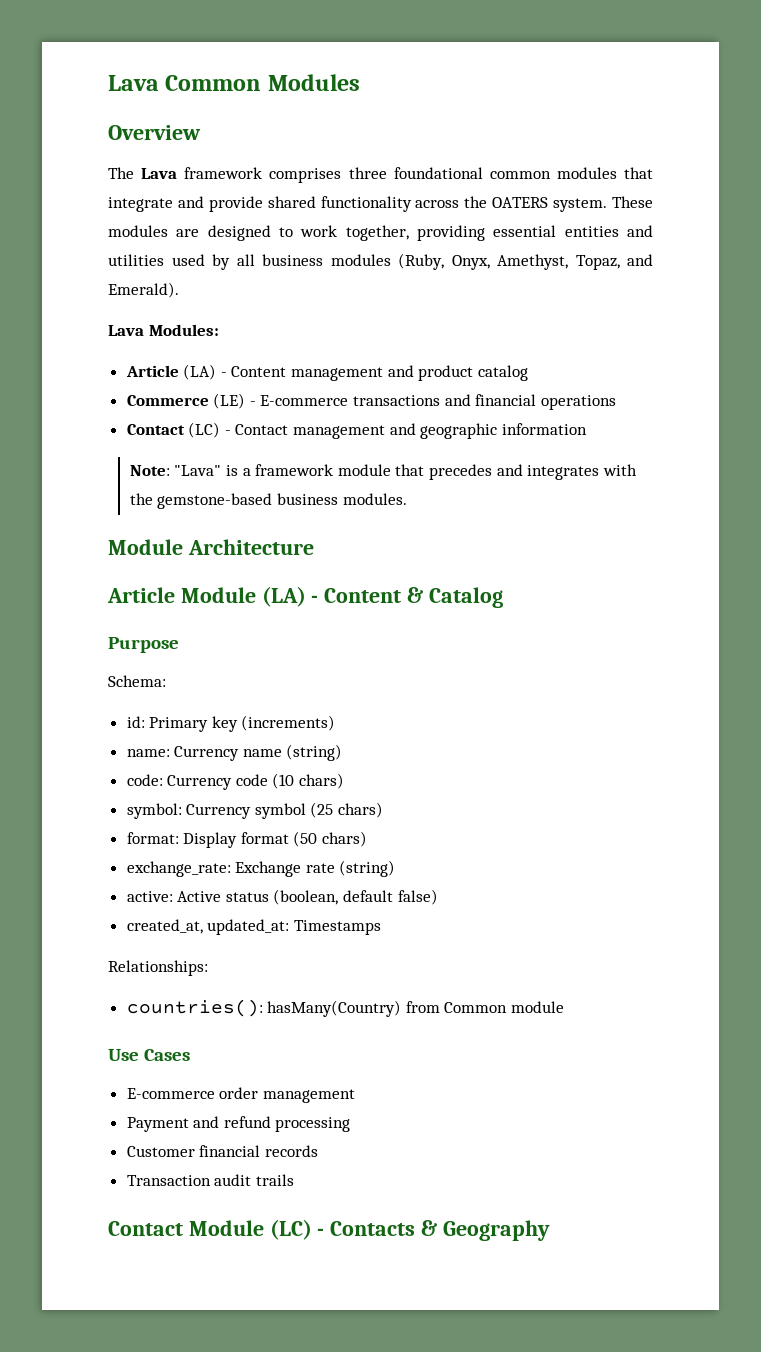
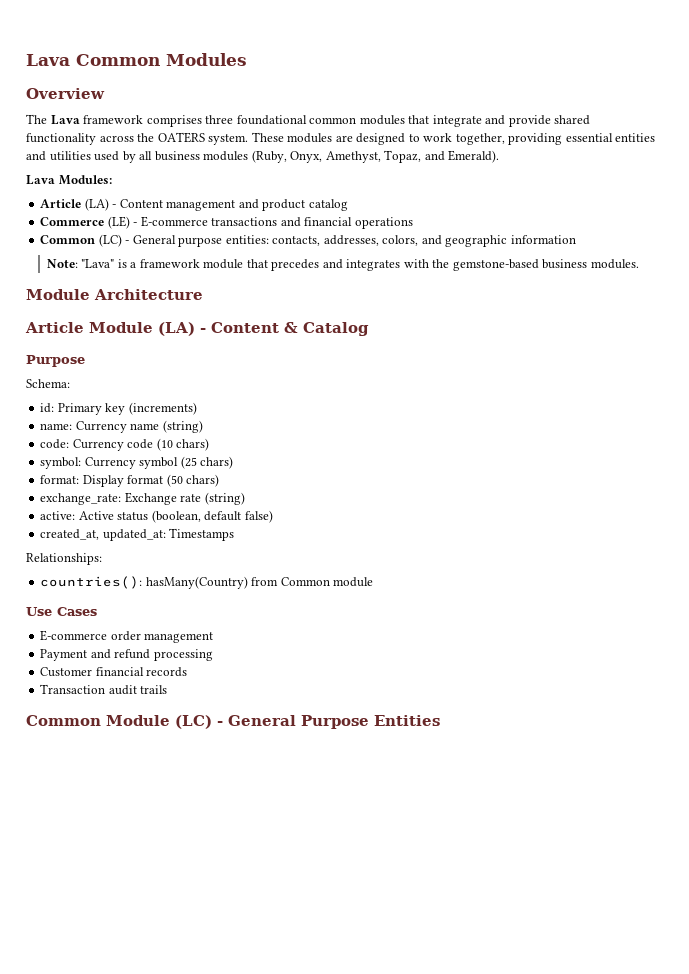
[126,422,386,439] Contact (LC) - Contact management -> [40,234,419,247] Common (LC) - General purpose entities: contacts, addresses, colors,
[108,1221,183,1236] Contact -> [26,715,101,726] Common
[330,1220,550,1241] Contacts & Geography -> [228,715,440,729] General Purpose Entities

